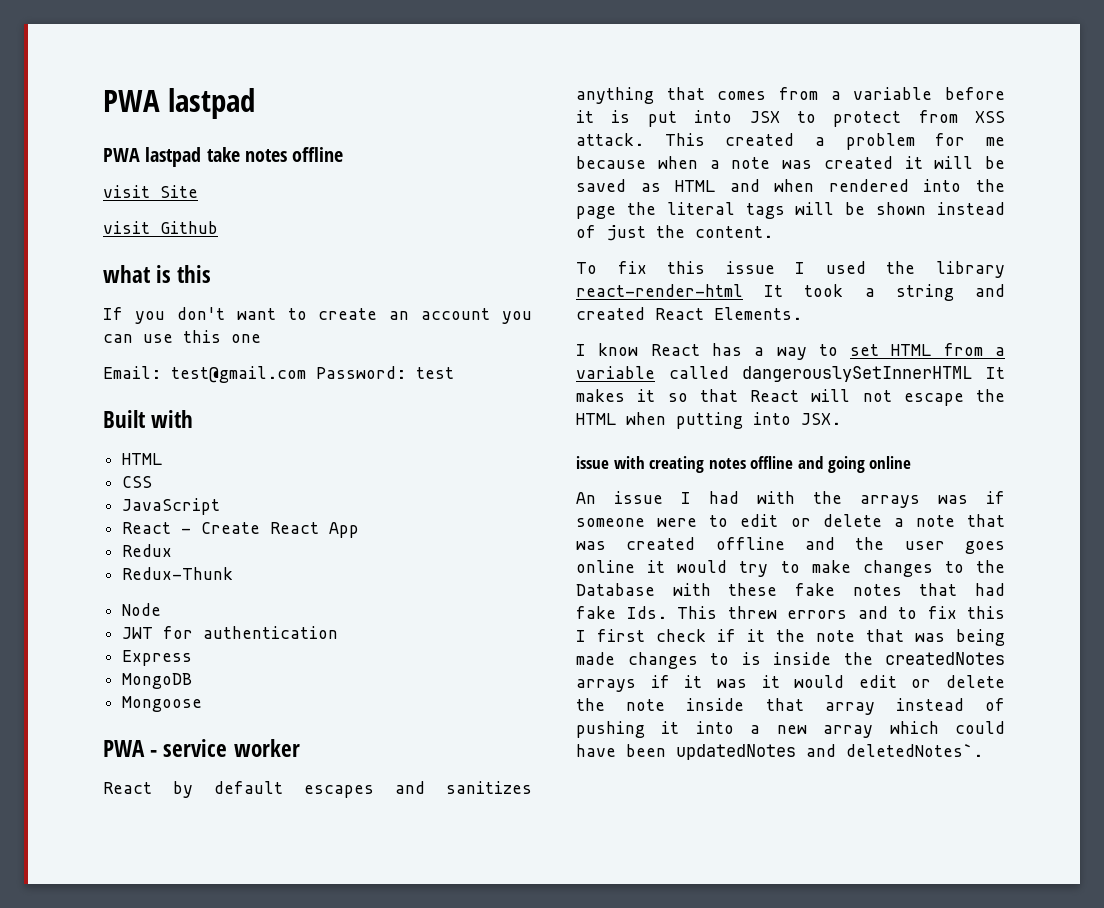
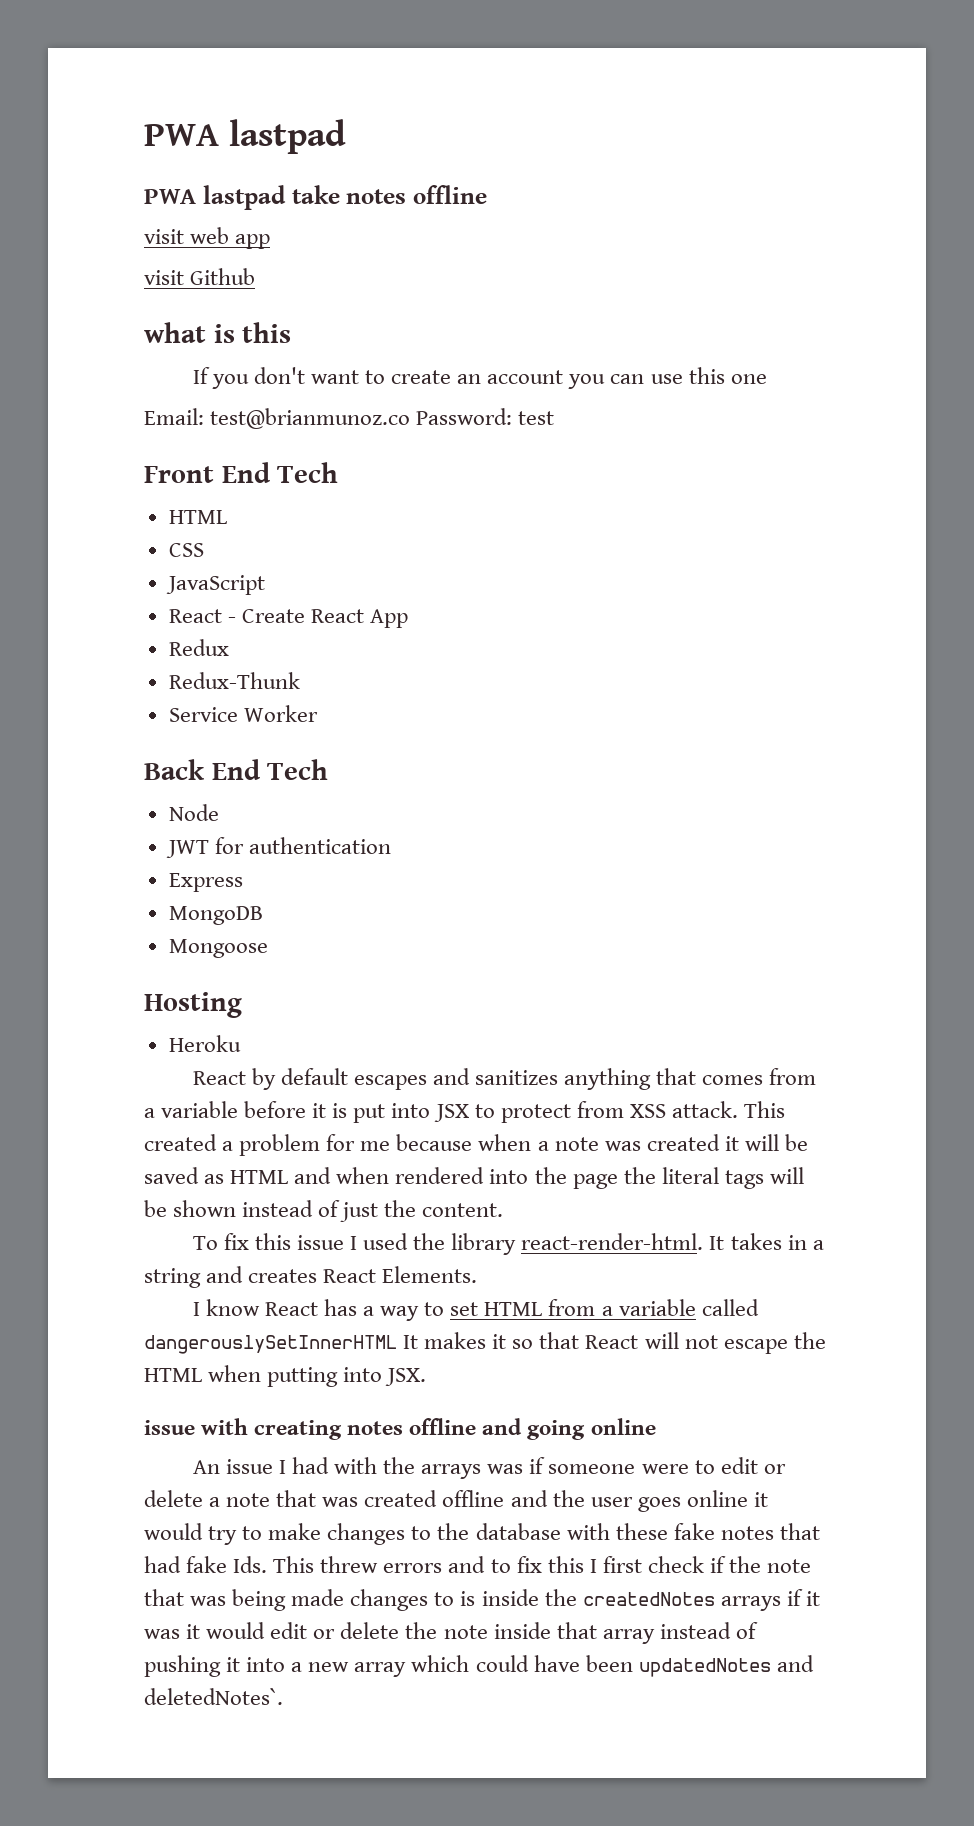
[160,185,198,198] Site -> [190,227,271,249] web app
[171,366,306,383] test@gmail.com -> [210,408,411,429] test@brianmunoz.co
[103,410,194,428] Built with -> [144,462,339,483] Front End Tech
(234, 573) none -> [168,705,318,722] [144,759,329,780] // Service Worker // Back End Tech
[103,739,300,757] PWA - service worker -> [144,992,242,1018] [168,1035,241,1052] Hosting // Heroku
[576,284,844,297] react-render-html It took -> [521,1233,807,1250] react-render-html. It takes in
[576,307,645,320] created -> [248,1269,318,1283] creates
[576,583,655,596] Database -> [475,1523,561,1540] database
[747,629,765,642] it -> (726, 1564) none

